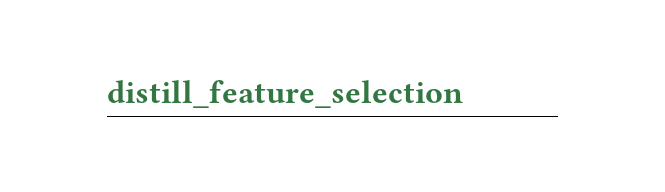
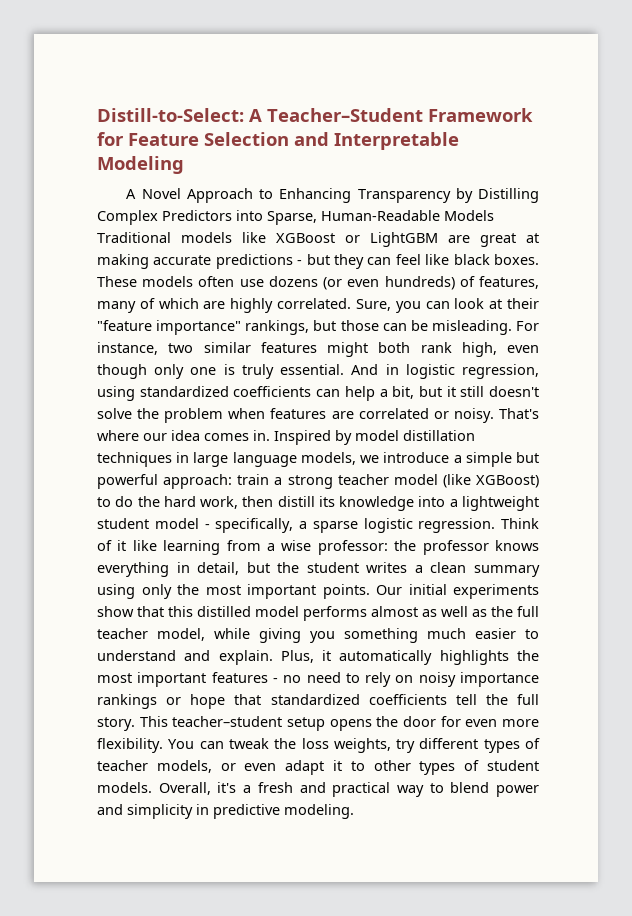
[107,80,463,108] distill_feature_selection -> [97,108,533,122] [97,132,459,150] [97,156,184,174] [126,188,539,203] [97,210,494,225] [97,232,539,247] [97,254,539,269] [97,276,539,290] [97,298,539,313] [97,320,539,335] [97,342,539,357] [97,364,539,379] [97,386,539,401] [97,408,539,423] [97,430,475,445] [97,452,539,467] [97,474,539,489] [97,496,539,511] [97,518,539,533] [97,540,539,555] [97,562,540,577] [97,584,539,599] [97,606,539,621] [97,628,539,643] [97,650,539,665] [97,672,540,687] [97,694,539,709] [97,716,539,731] [97,738,541,753] [97,760,540,775] [97,782,539,797] [97,804,354,819] Distill-to-Select: A Teacher–Student Framework for Feature Selection and Interpretable Modeling // A Novel Approach to Enhancing Transparency by Distilling Complex Predictors into Sparse, Human-Readable Models Traditional models like XGBoost or LightGBM are great at making accurate predictions - but they can feel like black boxes. These models often use dozens (or even hundreds) of features, many of which are highly correlated. Sure, you can look at their "feature importance" rankings, but those can be misleading. For instance, two similar features might both rank high, even though only one is truly essential. And in logistic regression, using standardized coefficients can help a bit, but it still doesn't solve the problem when features are correlated or noisy. That's where our idea comes in. Inspired by model distillation techniques in large language models, we introduce a simple but powerful approach: train a strong teacher model (like XGBoost) to do the hard work, then distill its knowledge into a lightweight student model - specifically, a sparse logistic regression. Think of it like learning from a wise professor: the professor knows everything in detail, but the student writes a clean summary using only the most important points. Our initial experiments show that this distilled model performs almost as well as the full teacher model, while giving you something much easier to understand and explain. Plus, it automatically highlights the most important features - no need to rely on noisy importance rankings or hope that standardized coefficients tell the full story. This teacher–student setup opens the door for even more flexibility. You can tweak the loss weights, try different types of teacher models, or even adapt it to other types of student models. Overall, it's a fresh and practical way to blend power and simplicity in predictive modeling.

